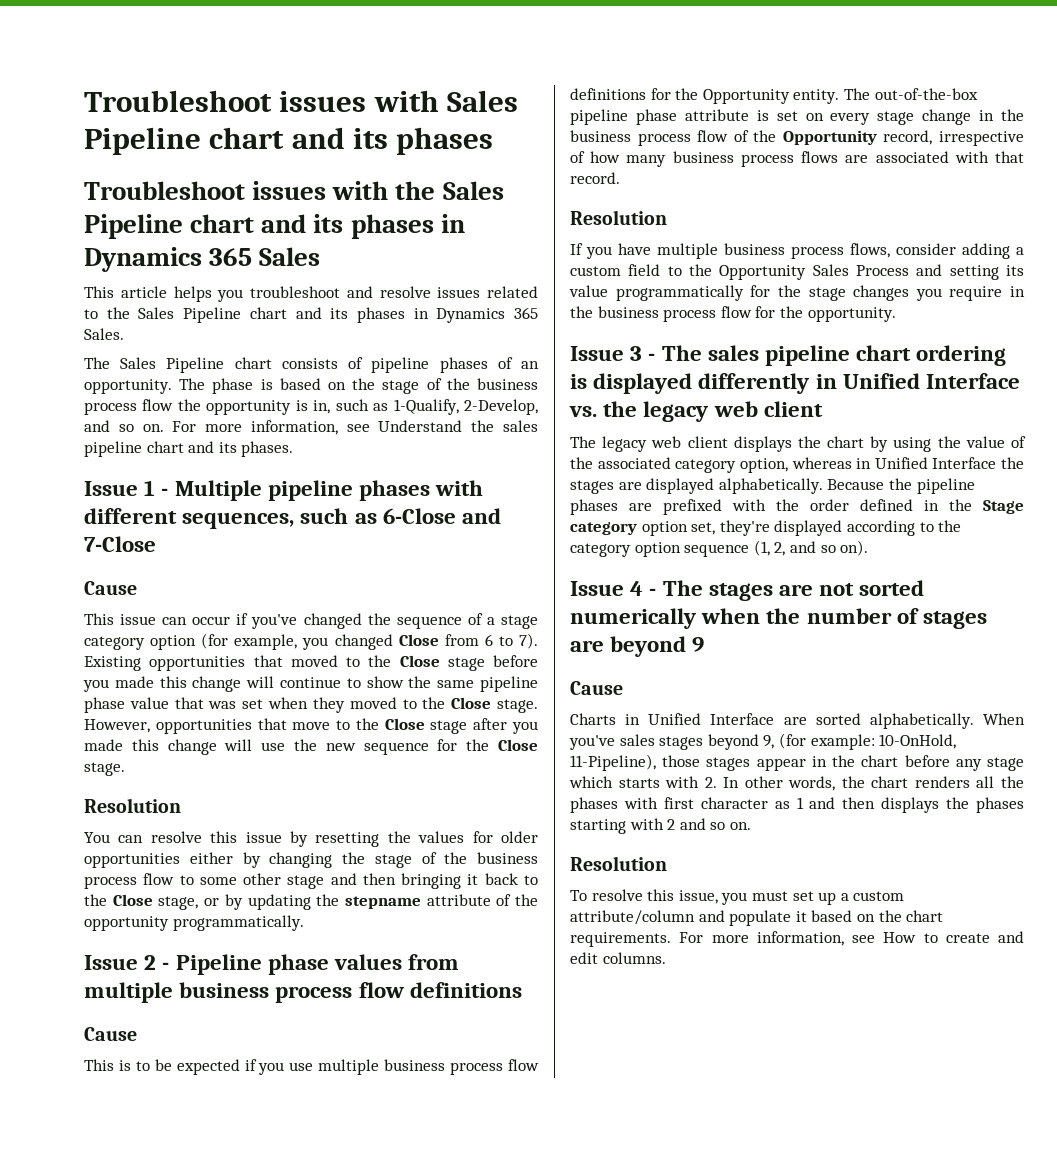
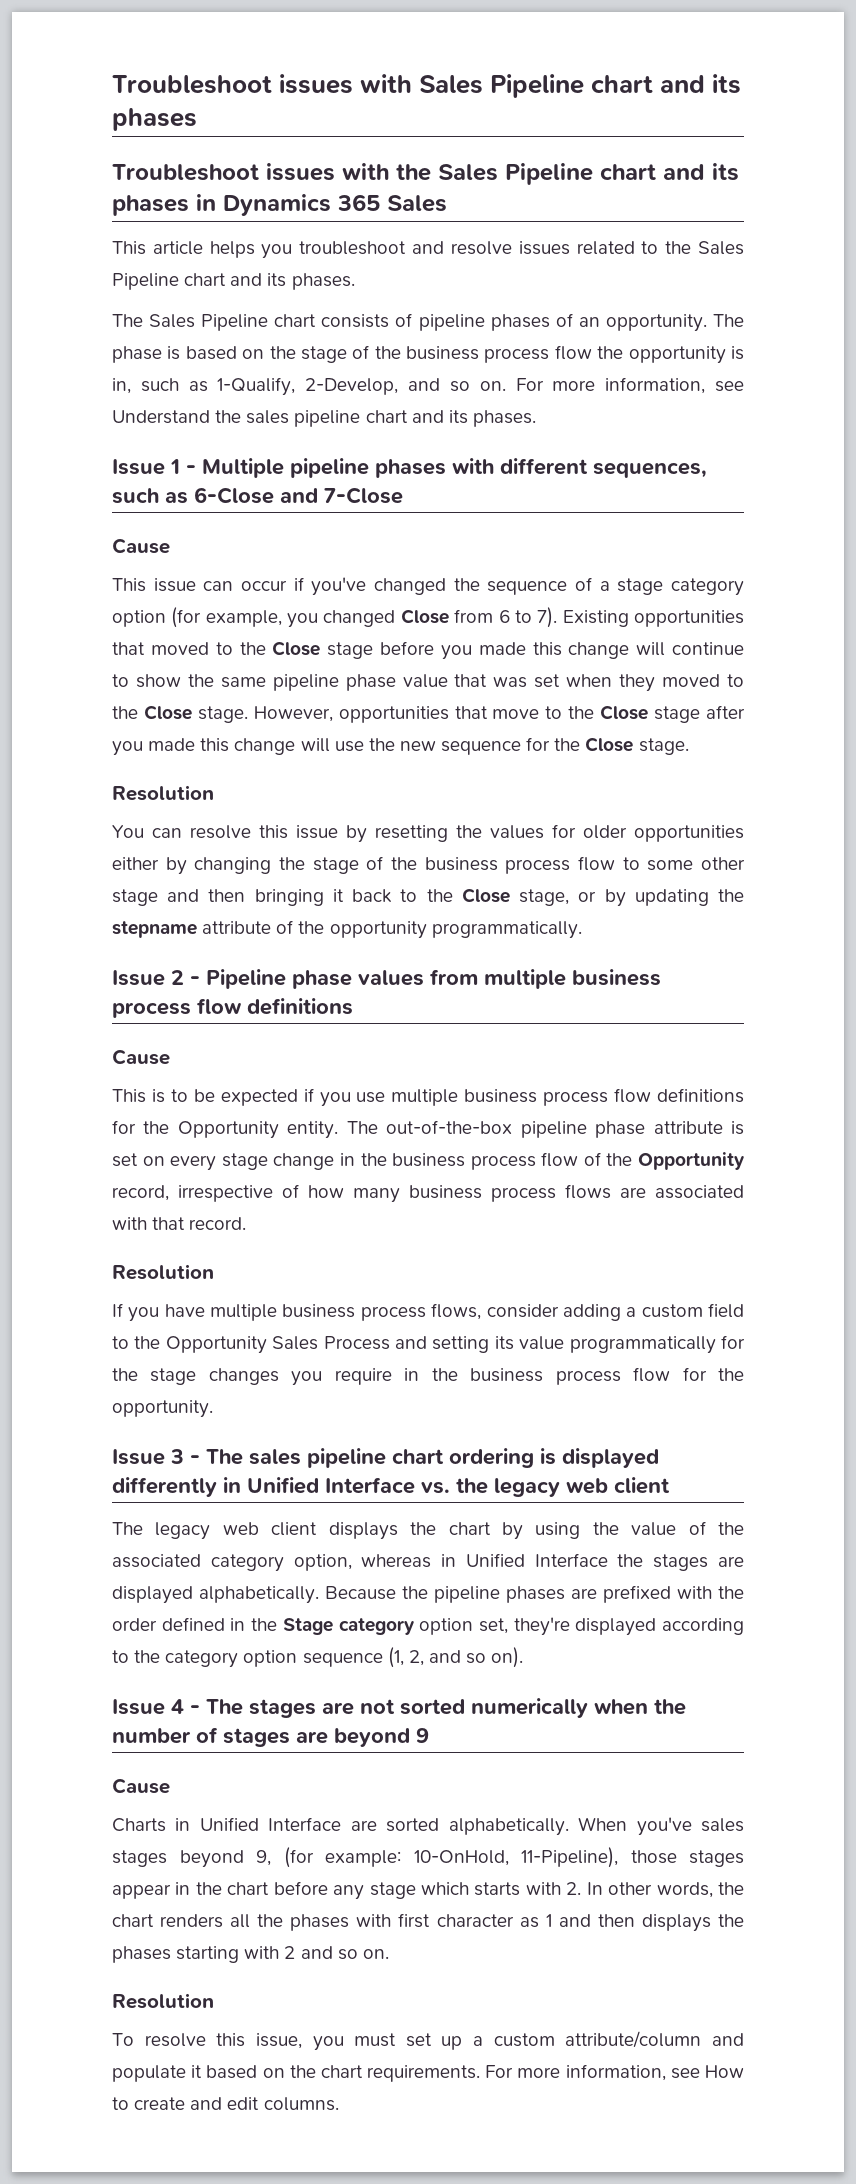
[356,307,538,323] [84,328,124,340] phases in Dynamics 365 Sales. -> [291,273,355,290] phases.

